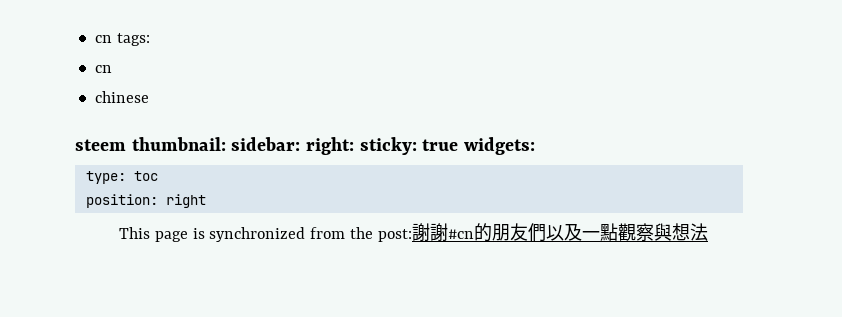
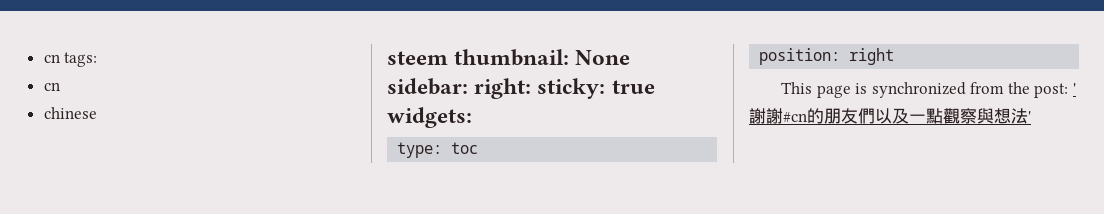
[131,137,226,151] thumbnail: -> [454,49,631,66] thumbnail: None
(413, 235) none -> [1073,83,1077,94] '
(709, 232) none -> [1028,111,1031,122] '

